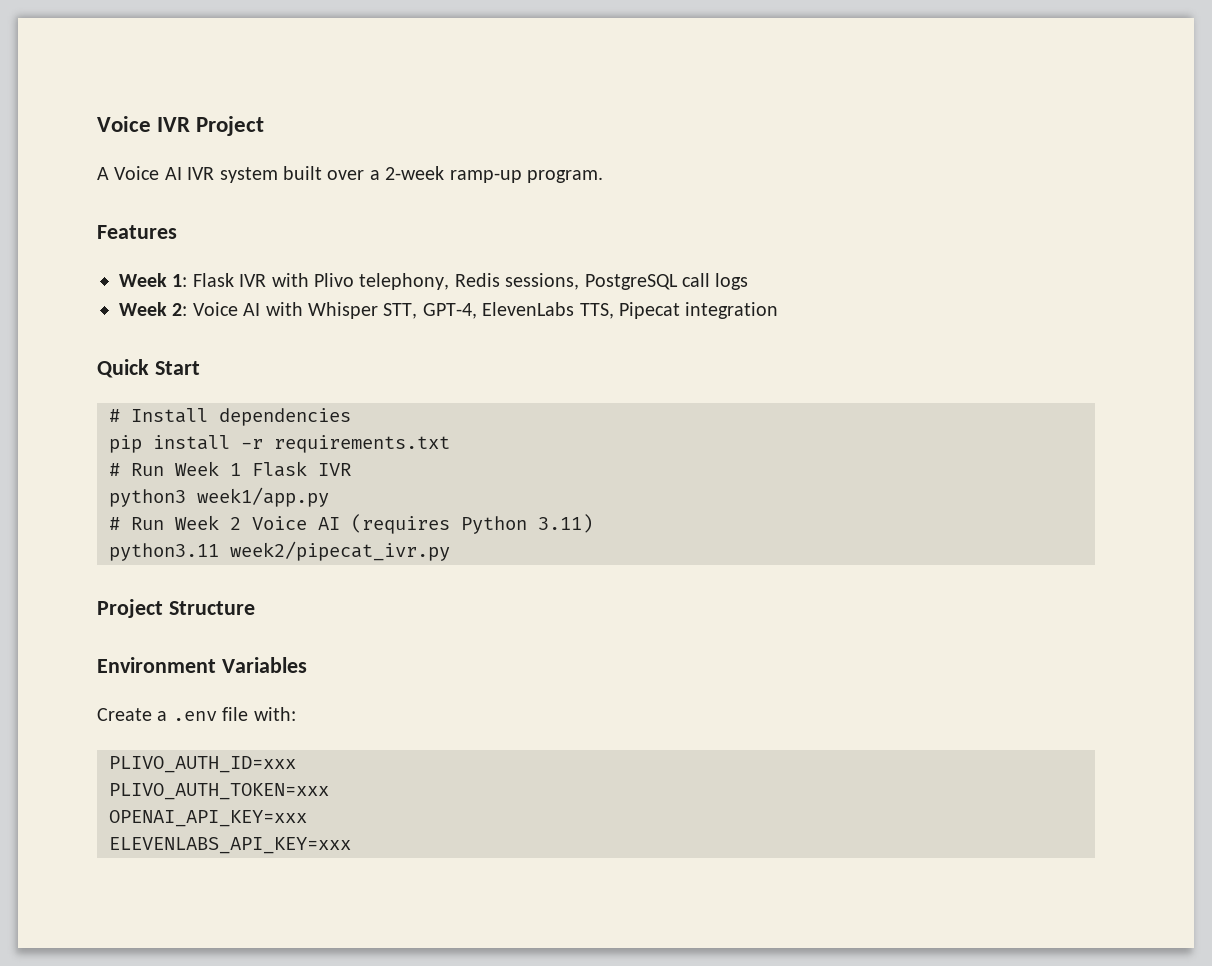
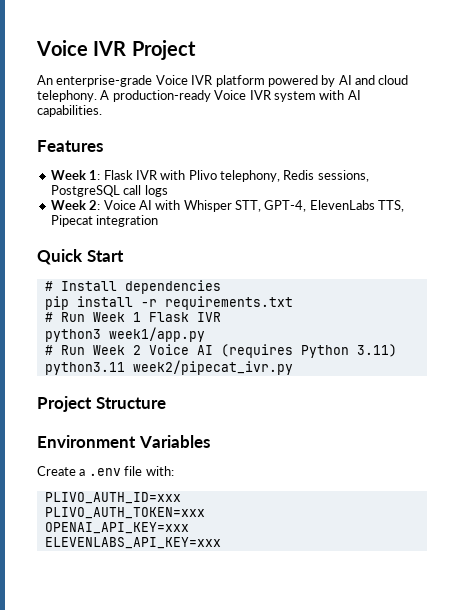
[97,166,603,183] A Voice AI IVR system built over a 2-week ramp-up program. -> [37,75,409,87] [37,90,361,102] [37,105,102,117] An enterprise-grade Voice IVR platform powered by AI and cloud telephony. A production-ready Voice IVR system with AI capabilities.

